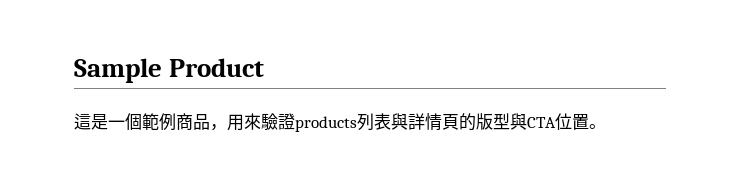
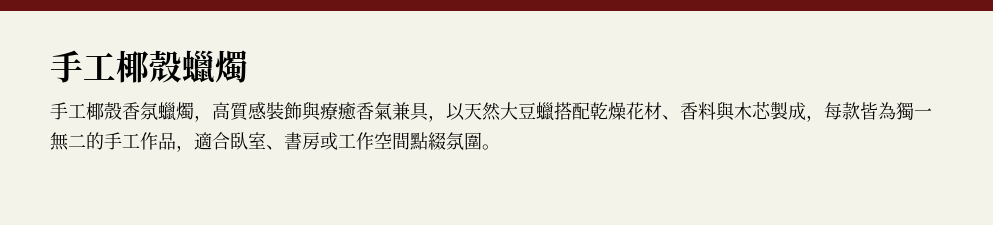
[74,58,265,83] [74,113,589,132] Sample Product // 這是一個範例商品，用來驗證products列表與詳情頁的版型與CTA位置 -> [50,50,248,83] [50,101,932,122] [50,132,482,152] 手工椰殼蠟燭 // 手工椰殼香氛蠟燭，高質感裝飾與療癒香氣兼具，以天然大豆蠟搭配乾燥花材、香料與木芯製成，每款皆為獨一無二的手工作品，適合臥室、書房或工作空間點綴氛圍

